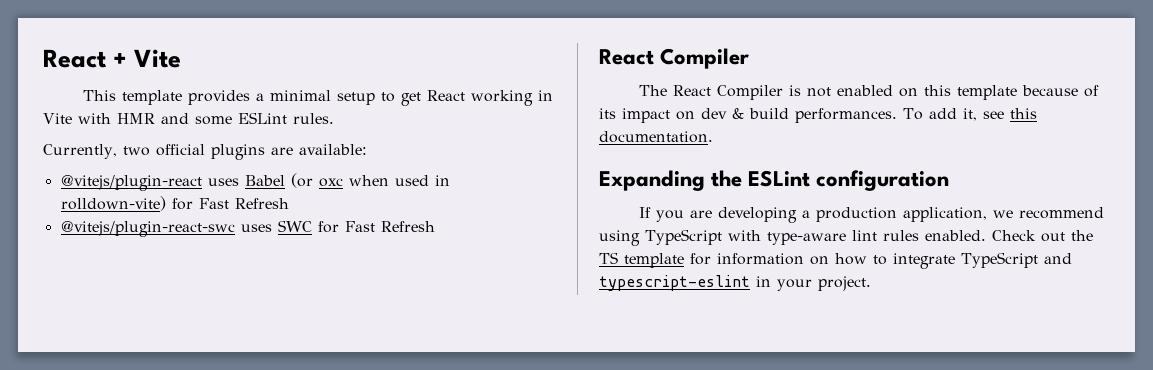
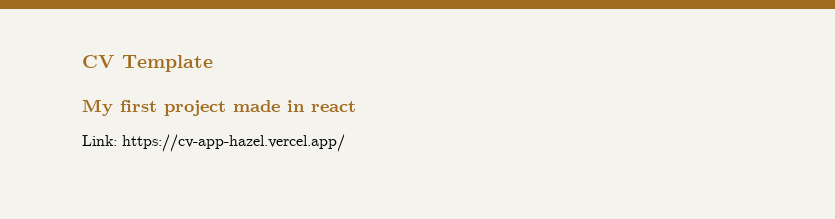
[43,49,182,68] [82,90,553,106] [43,112,334,125] [43,144,367,160] [60,173,450,191] [60,196,289,211] [60,220,435,237] [599,48,750,69] [638,85,1099,100] [599,108,1037,123] [599,131,713,143] [599,170,950,191] [638,207,1104,223] [599,229,1093,246] [599,252,1072,269] [599,275,871,291] React + Vite // This template provides a minimal setup to get React working in Vite with HMR and some ESLint rules. // Currently, two official plugins are available: // @vitejs/plugin-react uses Babel (or oxc when used in rolldown-vite) for Fast Refresh // @vitejs/plugin-react-swc uses SWC for Fast Refresh // React Compiler // The React Compiler is not enabled on this template because of its impact on dev & build performances. To add it, see this documentation. // Expanding the ESLint configuration // If you are developing a production application, we recommend using TypeScript with type-aware lint rules enabled. Check out the TS template for information on how to integrate TypeScript and typescript-eslint in your project. -> [82,55,213,72] [82,99,356,116] [82,134,345,152] CV Template // My first project made in react // Link: https://cv-app-hazel.vercel.app/

